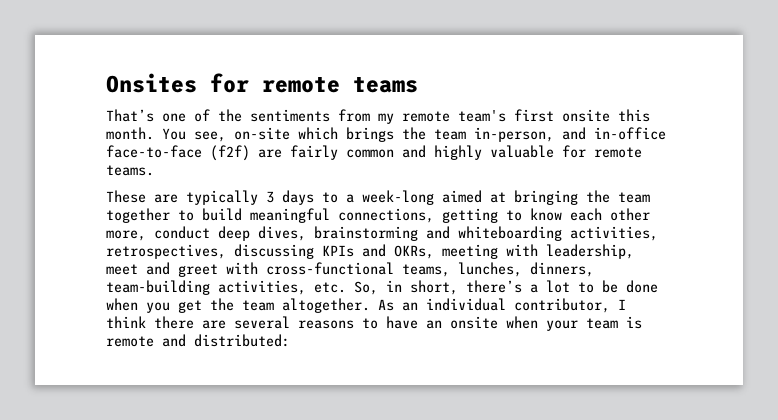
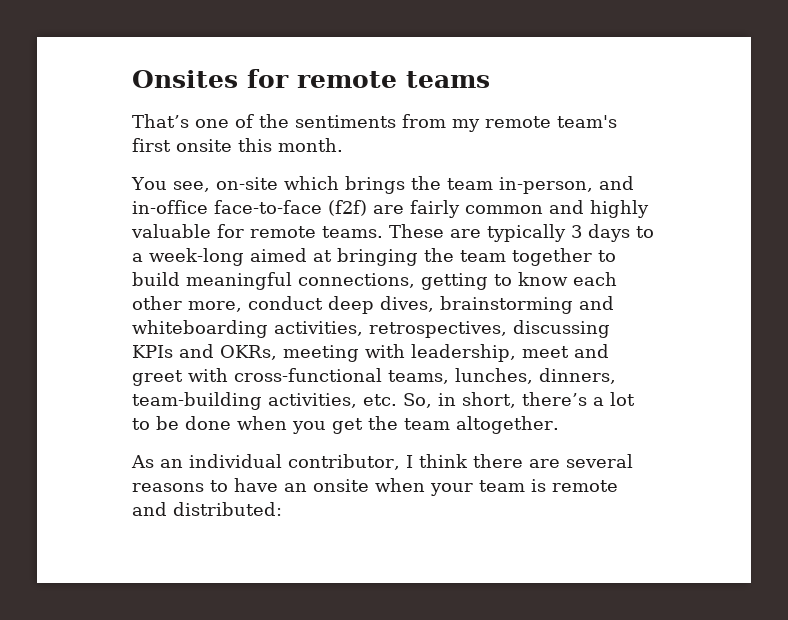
(154, 133) none -> (343, 145) //
(154, 170) // -> (383, 232) none
(370, 305) none -> (559, 425) //

